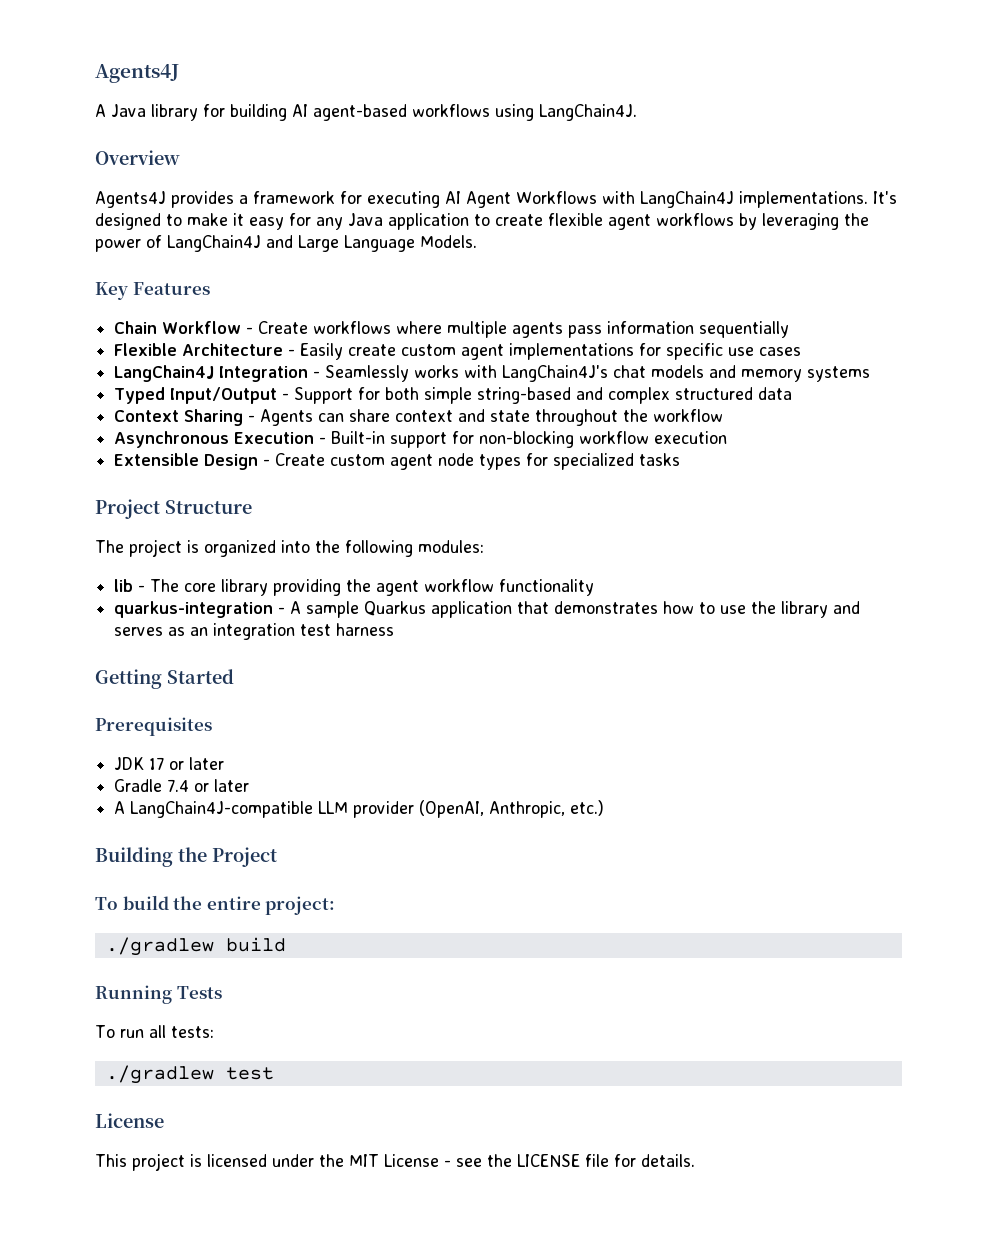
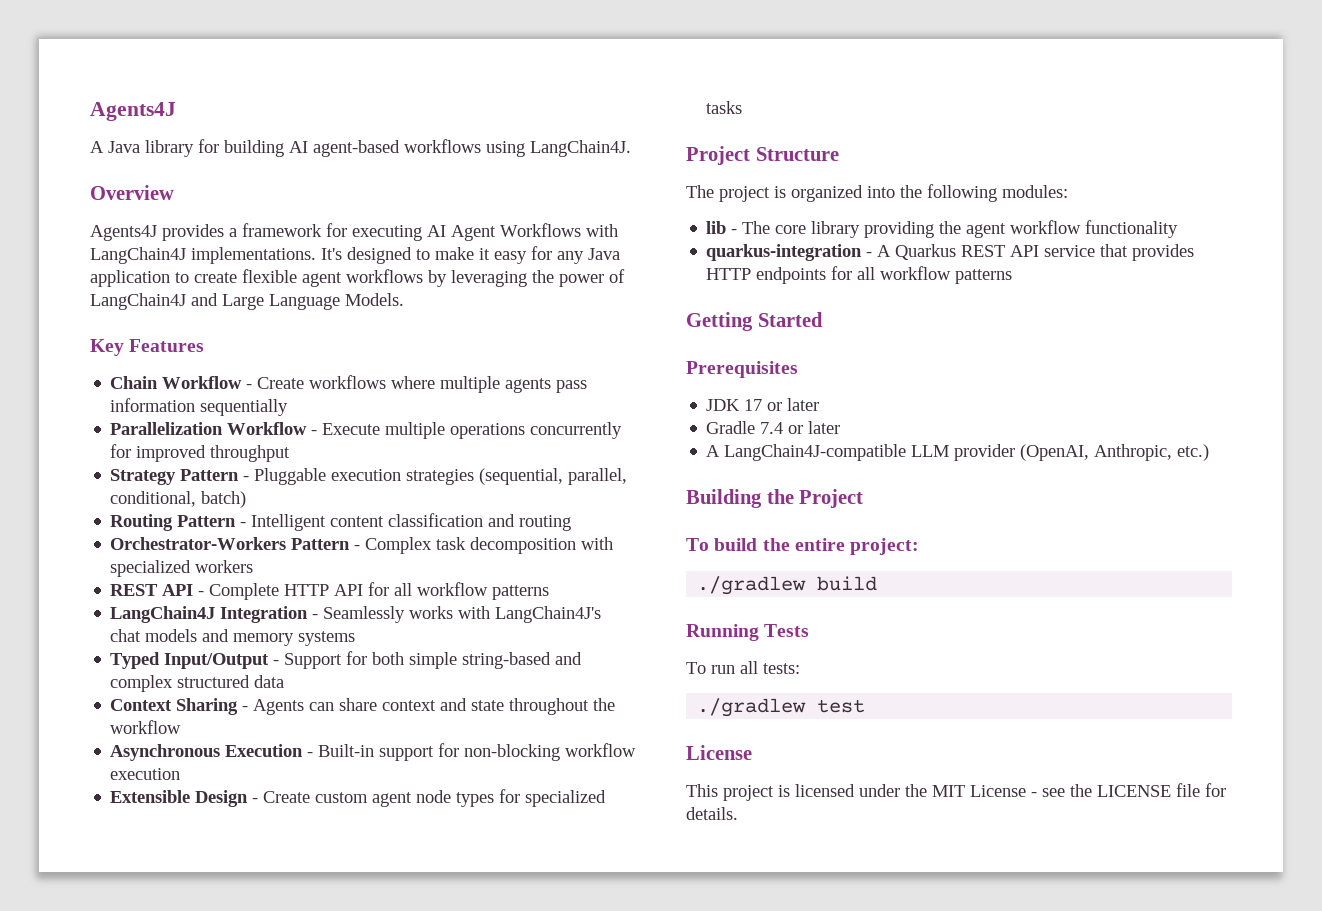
[114,343,802,360] Flexible Architecture - Easily create custom agent implementations for specific use cases -> [110,422,623,439] [110,444,291,462] [110,468,628,485] [110,491,247,508] [110,513,572,531] [110,537,614,554] [110,560,254,577] [110,582,550,600] Parallelization Workflow - Execute multiple operations concurrently for improved throughput // Strategy Pattern - Pluggable execution strategies (sequential, parallel, conditional, batch) // Routing Pattern - Intelligent content classification and routing // Orchestrator-Workers Pattern - Complex task decomposition with specialized workers // REST API - Complete HTTP API for all workflow patterns
[306,601,861,618] [114,623,395,640] sample Quarkus application that demonstrates how to use the library and serves as an integration test harness -> [895,244,1195,261] [706,266,1013,284] Quarkus REST API service that provides HTTP endpoints for all workflow patterns

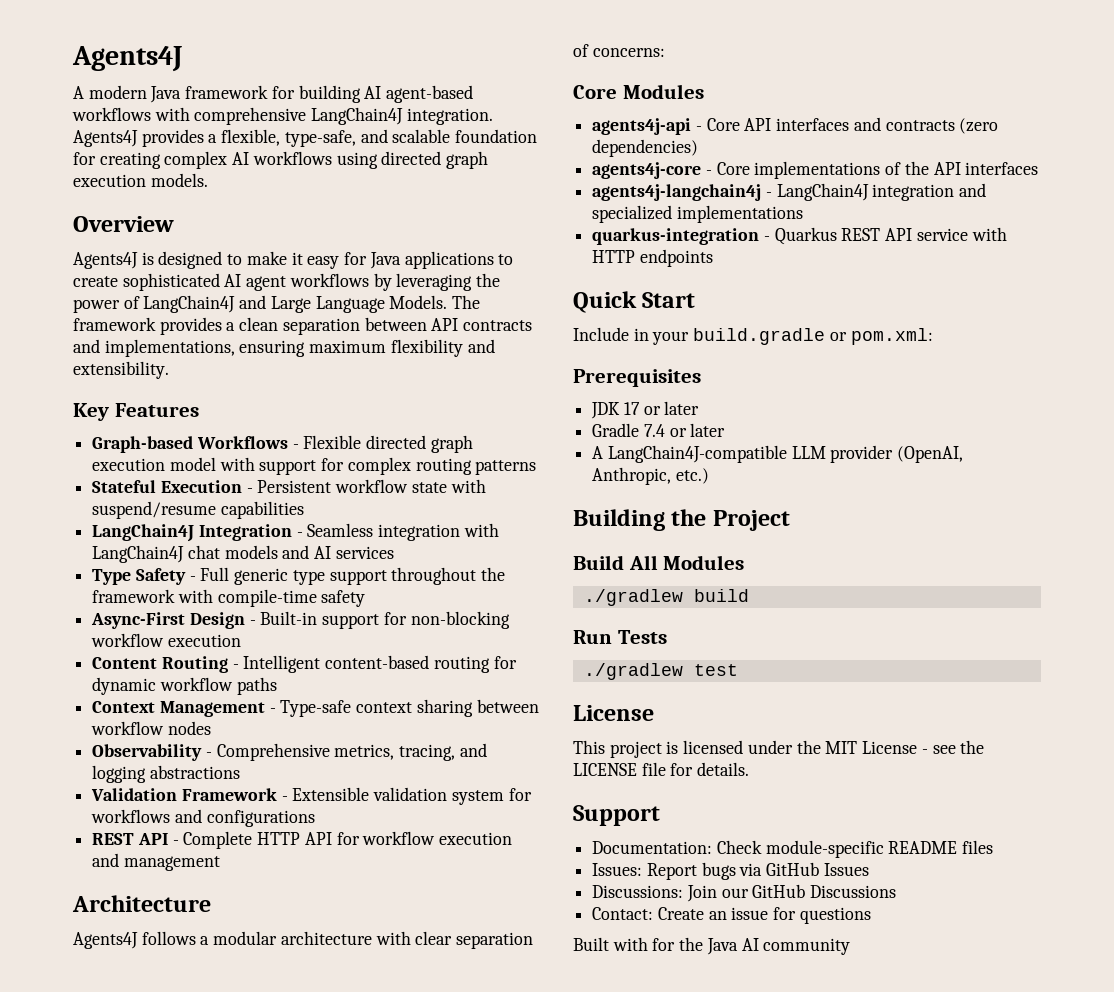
[108,140,194,157] Java library -> [88,85,269,103] modern Java framework
[486,140,631,157] [90,185,174,200] [90,223,618,241] [90,247,342,264] using LangChain4J. // Overview // Agents4J provides a framework for executing AI Agent Workflows with LangChain4J implementations. It's -> [154,107,493,125] [73,129,538,147] [73,151,489,169] [73,173,208,187] [73,216,174,232] [73,252,154,269] with comprehensive LangChain4J integration. Agents4J provides a flexible, type-safe, and scalable foundation for creating complex AI workflows using directed graph execution models. // Overview // Agents4J is
[557,248,620,264] [90,269,297,287] any Java application to create flexible -> [369,251,514,269] [73,273,242,291] Java applications to create sophisticated AI
[90,339,205,356] [110,375,588,393] [110,398,289,416] [110,422,623,439] [110,444,291,462] [110,468,628,485] [110,491,247,508] [110,513,572,531] [110,537,614,554] [110,560,254,577] // Key Features // Chain Workflow - Create workflows where multiple agents pass information sequentially // Parallelization Workflow - Execute multiple operations concurrently for improved throughput // Strategy Pattern - Pluggable execution strategies (sequential, parallel, conditional, batch) // Routing Pattern - Intelligent content classification and routing // Orchestrator-Workers Pattern - Complex task decomposition with specialized workers -> [452,295,481,309] [73,317,533,335] [73,339,495,357] [73,361,169,379] [73,403,199,421] [92,435,473,453] [92,457,537,475] [92,479,486,493] [92,501,304,519] [92,523,499,542] [92,545,394,563] [92,567,506,585] [92,589,366,607] [91,611,510,629] [91,633,241,647] [92,655,517,673] [92,677,277,695] [92,699,539,717] [91,721,211,735] [92,743,487,761] [92,765,240,783] [91,787,532,805] [91,809,315,827] The framework provides a clean separation between API contracts and implementations, ensuring maximum flexibility and extensibility. // Key Features // Graph-based Workflows - Flexible directed graph execution model with support for complex routing patterns // Stateful Execution - Persistent workflow state with suspend/resume capabilities // LangChain4J Integration - Seamless integration with LangChain4J chat models and AI services // Type Safety - Full generic type support throughout the framework with compile-time safety // Async-First Design - Built-in support for non-blocking workflow execution // Content Routing - Intelligent content-based routing for dynamic workflow paths // Context Management - Type-safe context sharing between workflow nodes // Observability - Comprehensive metrics, tracing, and logging abstractions // Validation Framework - Extensible validation system for workflows and configurations
[394,582,550,600] [110,606,602,623] [110,629,356,646] [110,651,583,669] [110,675,285,692] [110,698,616,715] [110,720,182,734] [110,743,637,761] [110,768,181,780] [110,789,607,807] [706,101,743,114] [686,146,839,165] [686,184,1068,202] [706,220,1179,238] all workflow patterns // LangChain4J Integration - Seamlessly works with LangChain4J's chat models and memory systems // Typed Input/Output - Support for both simple string-based and complex structured data // Context Sharing - Agents can share context and state throughout the workflow // Asynchronous Execution - Built-in support for non-blocking workflow execution // Extensible Design - Create custom agent node types for specialized tasks // Project Structure // The project is organized into the following modules: // lib - The core library providing the agent workflow functionality -> [362,831,513,845] [92,853,220,871] [72,895,211,912] [73,931,534,949] [573,44,665,57] [573,84,704,99] [592,117,999,135] [592,139,699,157] [592,161,1039,179] [592,183,987,201] [592,205,803,223] workflow execution and management // Architecture // Agents4J follows a modular architecture with clear separation of concerns: // Core Modules // agents4j-api - Core API interfaces and contracts (zero dependencies) // agents4j-core - Core implementations of the API interfaces // agents4j-langchain4j - LangChain4J integration and specialized implementations
[877,245,892,257] A -> (770, 238) none
[1100,244,1195,261] that provides -> [971,227,1007,241] with
[831,266,1013,284] [686,312,823,331] for all workflow patterns // Getting Started -> [573,291,696,313] [573,327,933,345] // Quick Start // Include in your build.gradle or pom.xml:
[686,538,920,555] To build the entire project: -> [573,555,745,570] Build All Modules
[686,624,759,641] Running -> [573,630,612,644] Run
[686,661,800,674] // To run all tests: -> (667, 637) none
(738, 813) none -> [573,805,660,826] [592,840,994,858] [592,862,869,880] [592,884,897,902] [592,907,871,924] [573,937,851,955] // Support // Documentation: Check module-specific README files // Issues: Report bugs via GitHub Issues // Discussions: Join our GitHub Discussions // Contact: Create an issue for questions // Built with for the Java AI community

